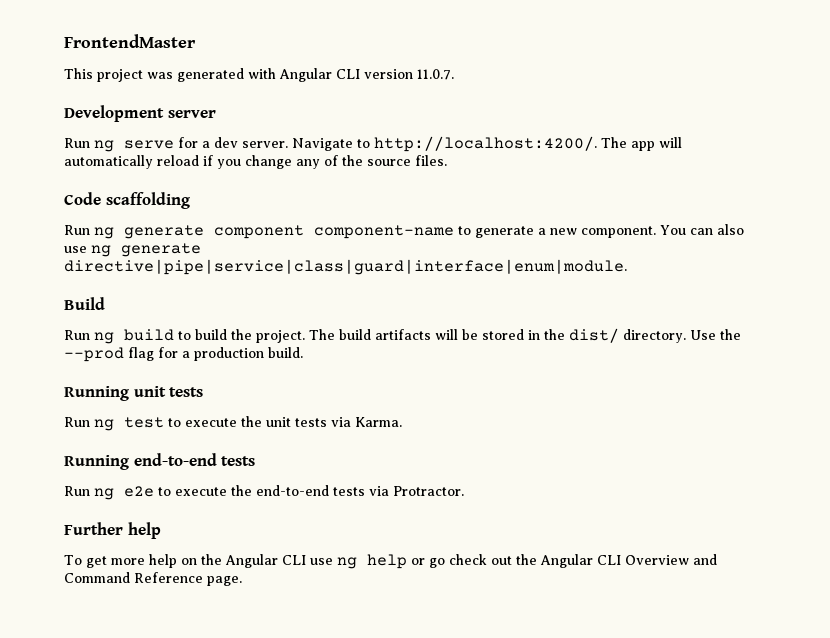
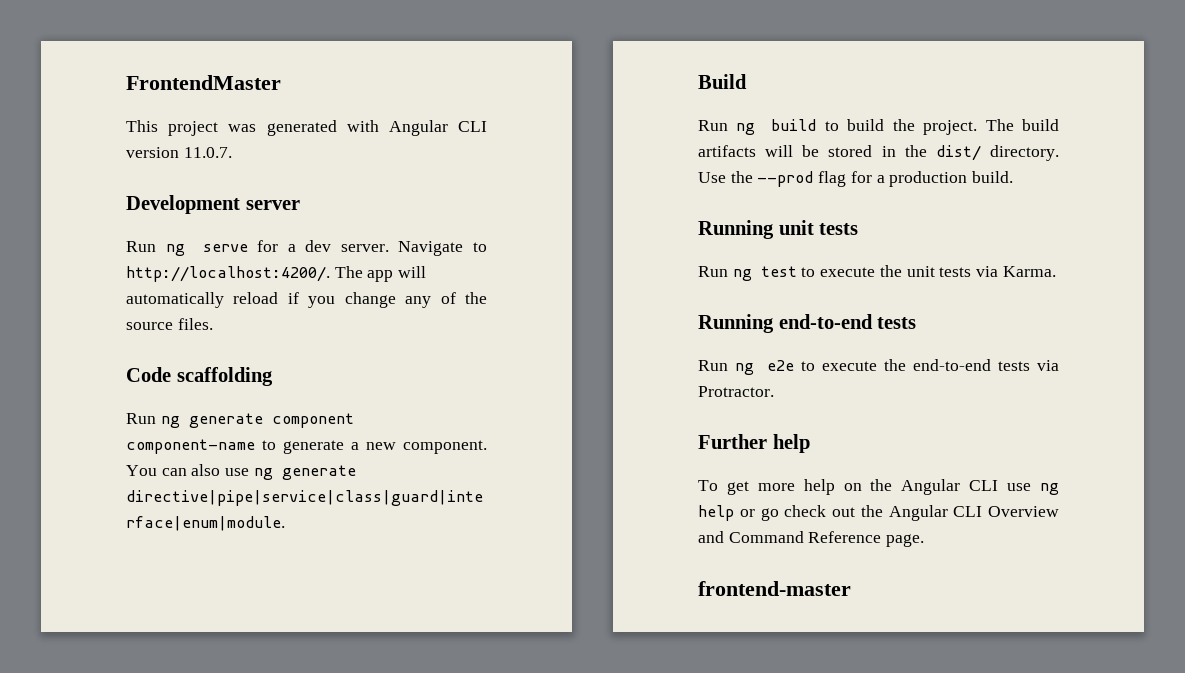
(242, 581) none -> [698,581,851,596] // frontend-master

